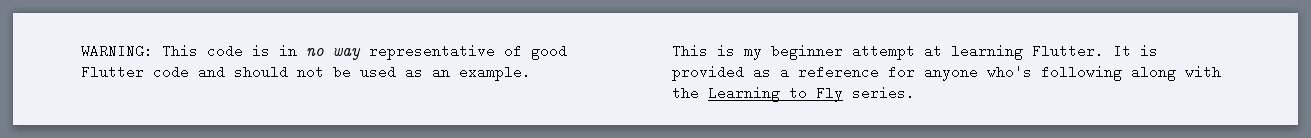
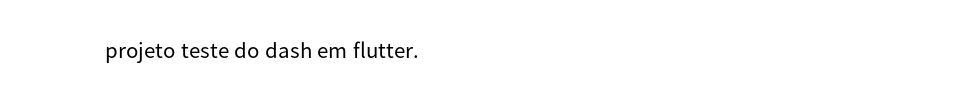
[81,44,567,60] [81,65,531,81] [672,44,1158,60] [672,65,1221,81] [672,86,915,102] WARNING: This code is in no way representative of good Flutter code and should not be used as an example. // This is my beginner attempt at learning Flutter. It is provided as a reference for anyone who's following along with the Learning to Fly series. -> [105,41,419,63] projeto teste do dash em flutter.

